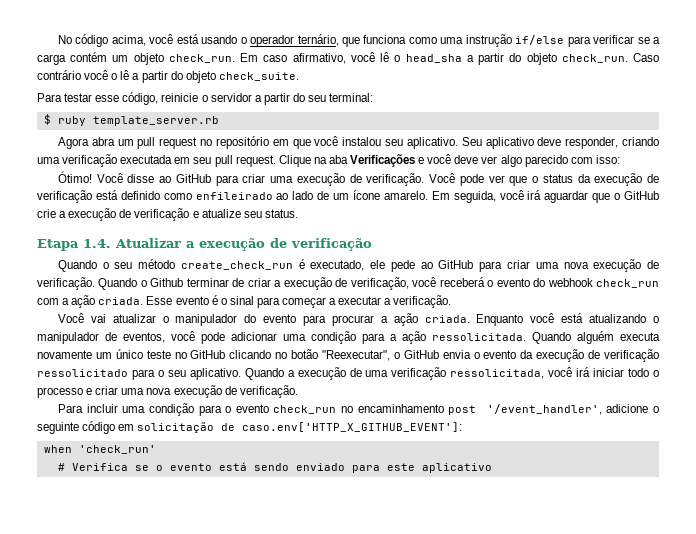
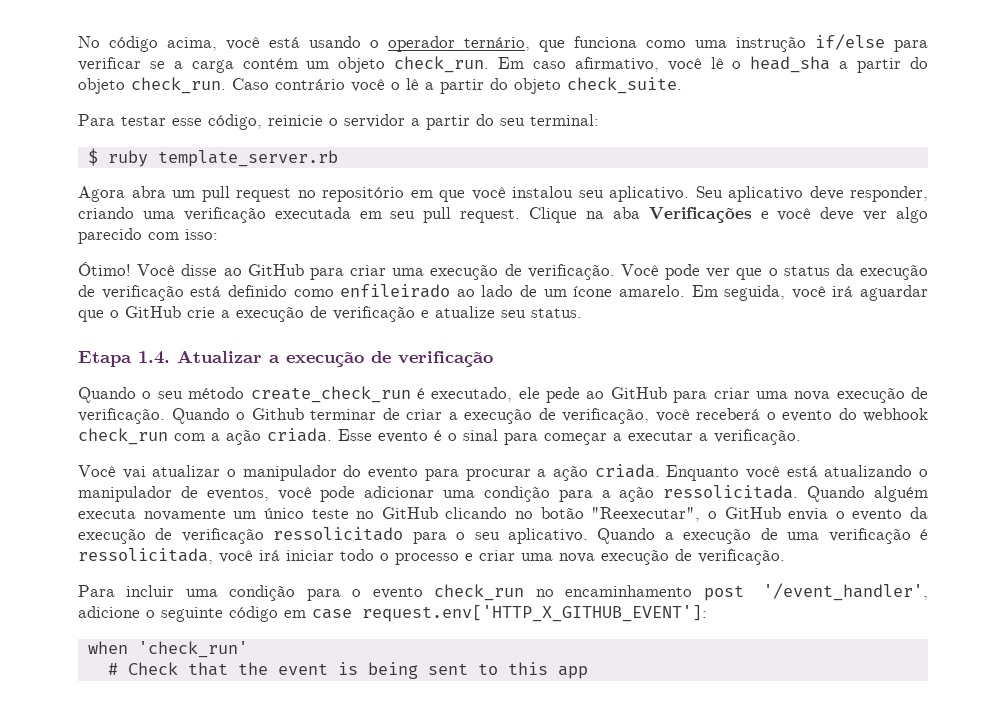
(447, 373) none -> [920,529,929,540] é
[137,422,463,433] solicitação de caso.env['HTTP_X_GITHUB_EVENT']: -> [312,605,707,622] case request.env['HTTP_X_GITHUB_EVENT']:
[71,462,492,473] Verifica se o evento está sendo enviado para este aplicativo -> [127,662,588,679] Check that the event is being sent to this app

